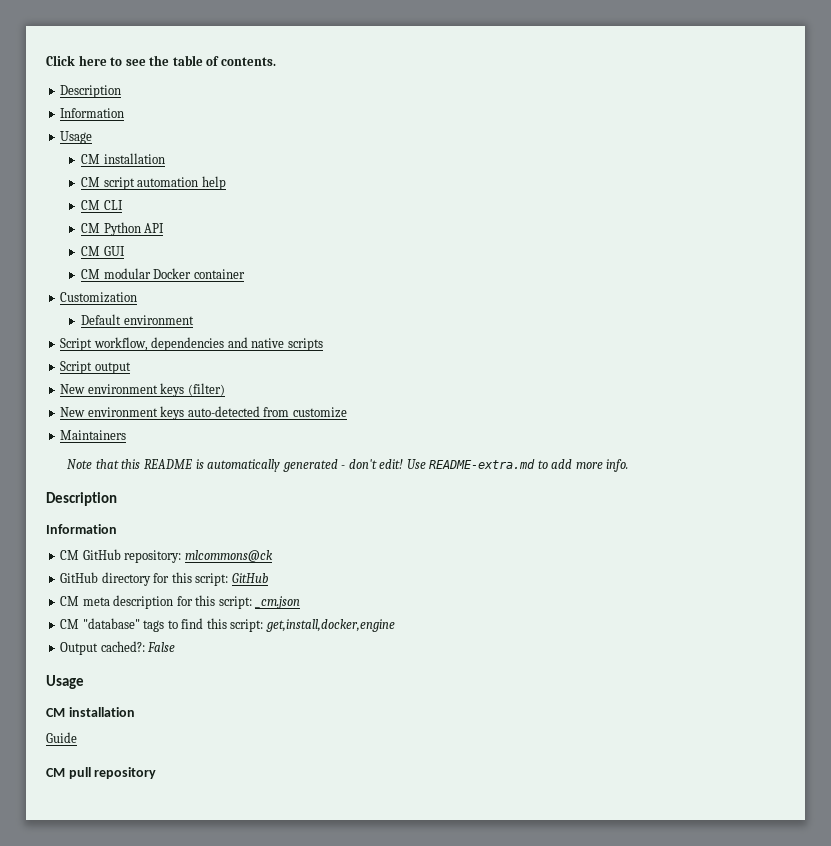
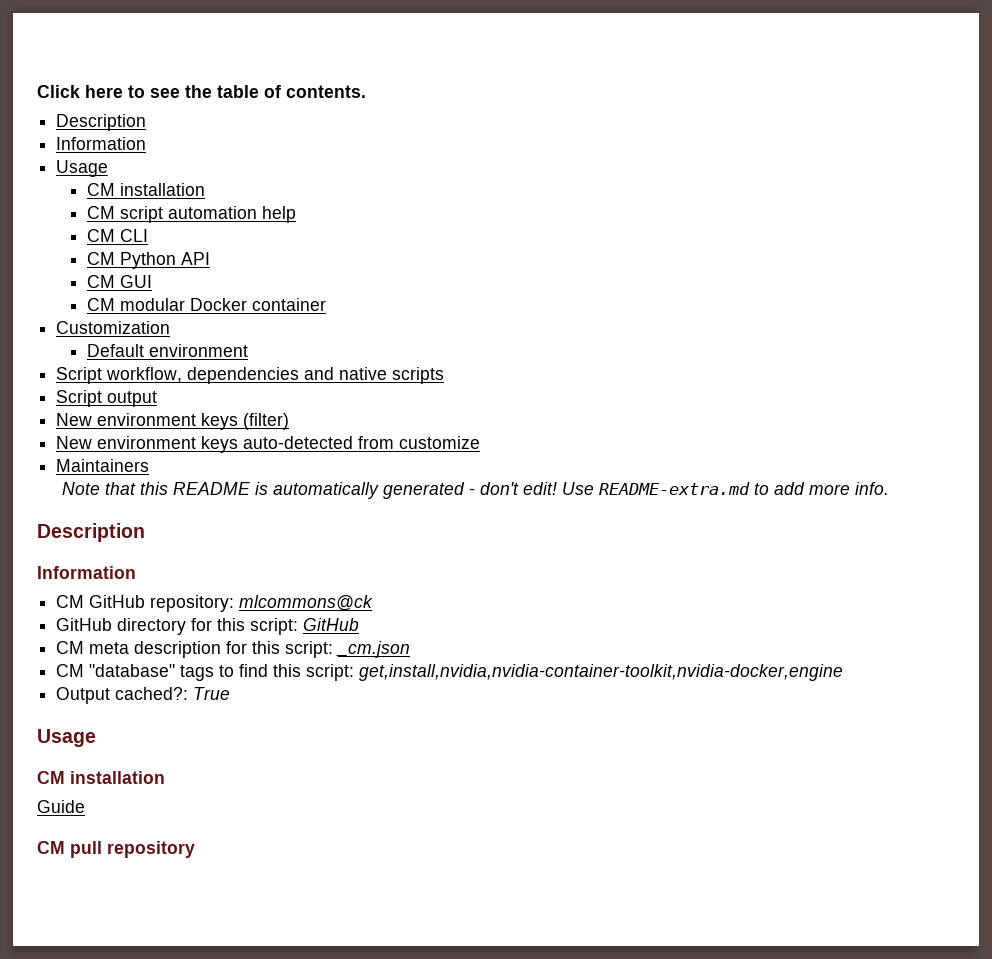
[265,619,395,632] get,install,docker,engine -> [359,664,844,681] get,install,nvidia,nvidia-container-toolkit,nvidia-docker,engine
[147,642,176,652] False -> [193,687,231,700] True

